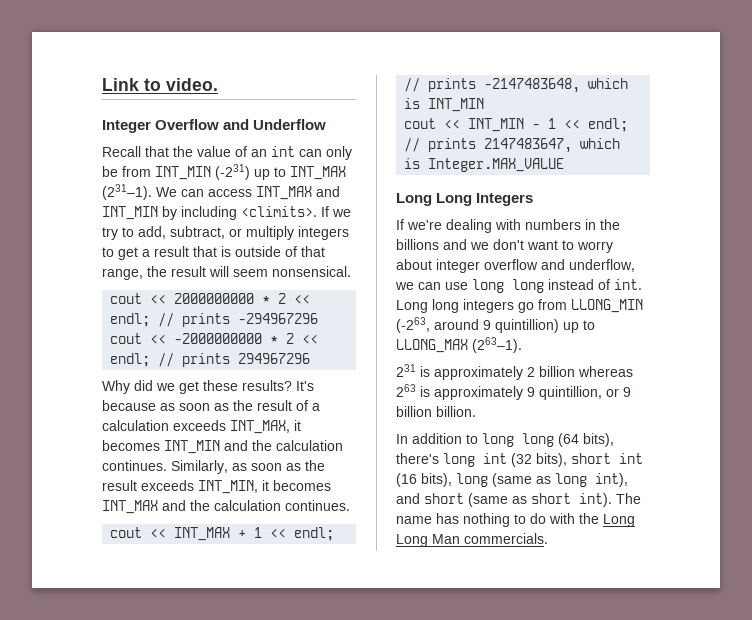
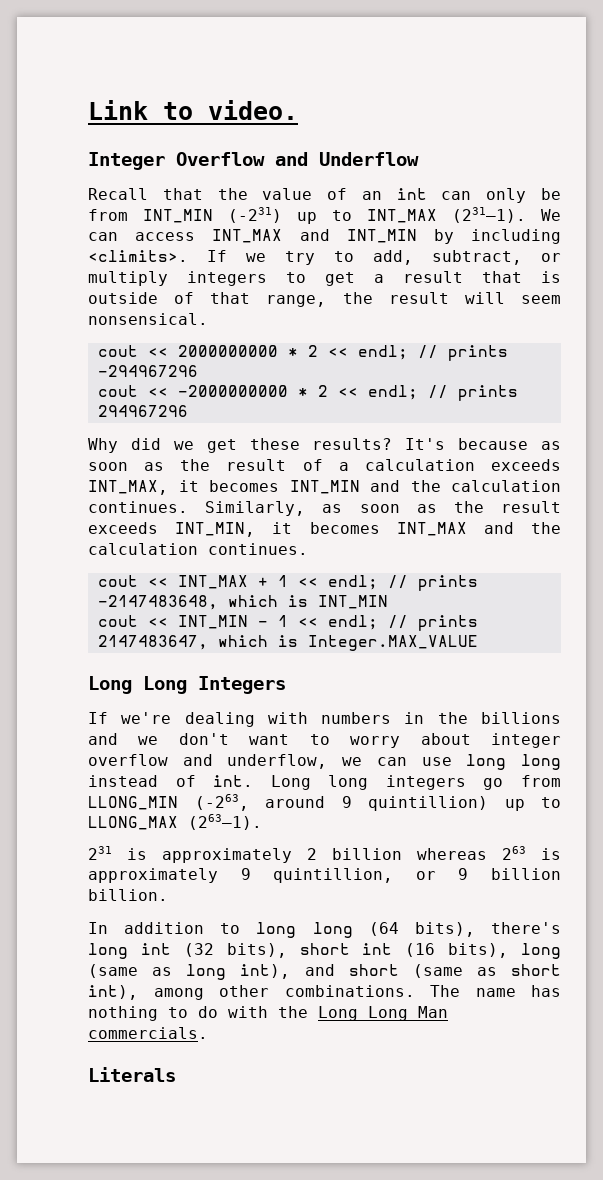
[579,493,612,507] int). -> [88,985,415,1000] int), among other combinations.
(548, 538) none -> [88,1067,176,1082] // Literals

